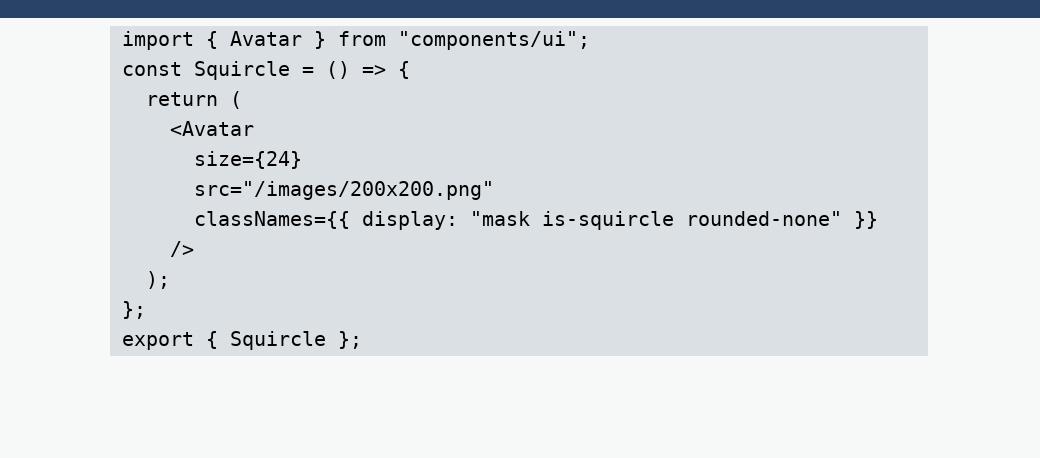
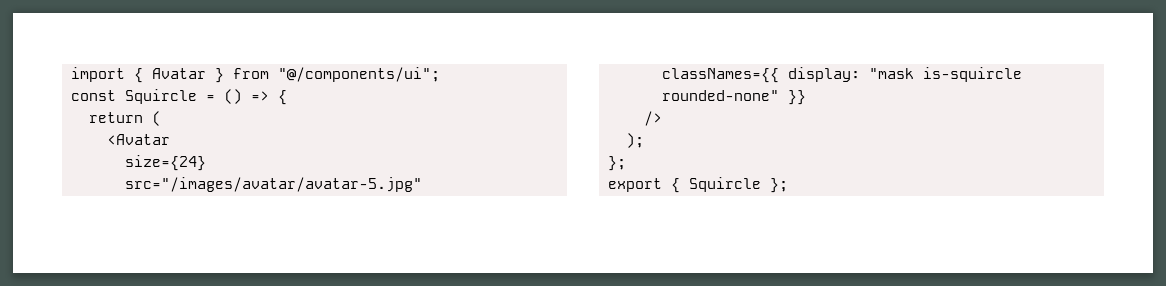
[398,31,591,50] "components/ui"; -> [278,67,441,82] "@/components/ui";
[194,181,495,200] src="/images/200x200.png" -> [125,177,423,192] src="/images/avatar/avatar-5.jpg"

